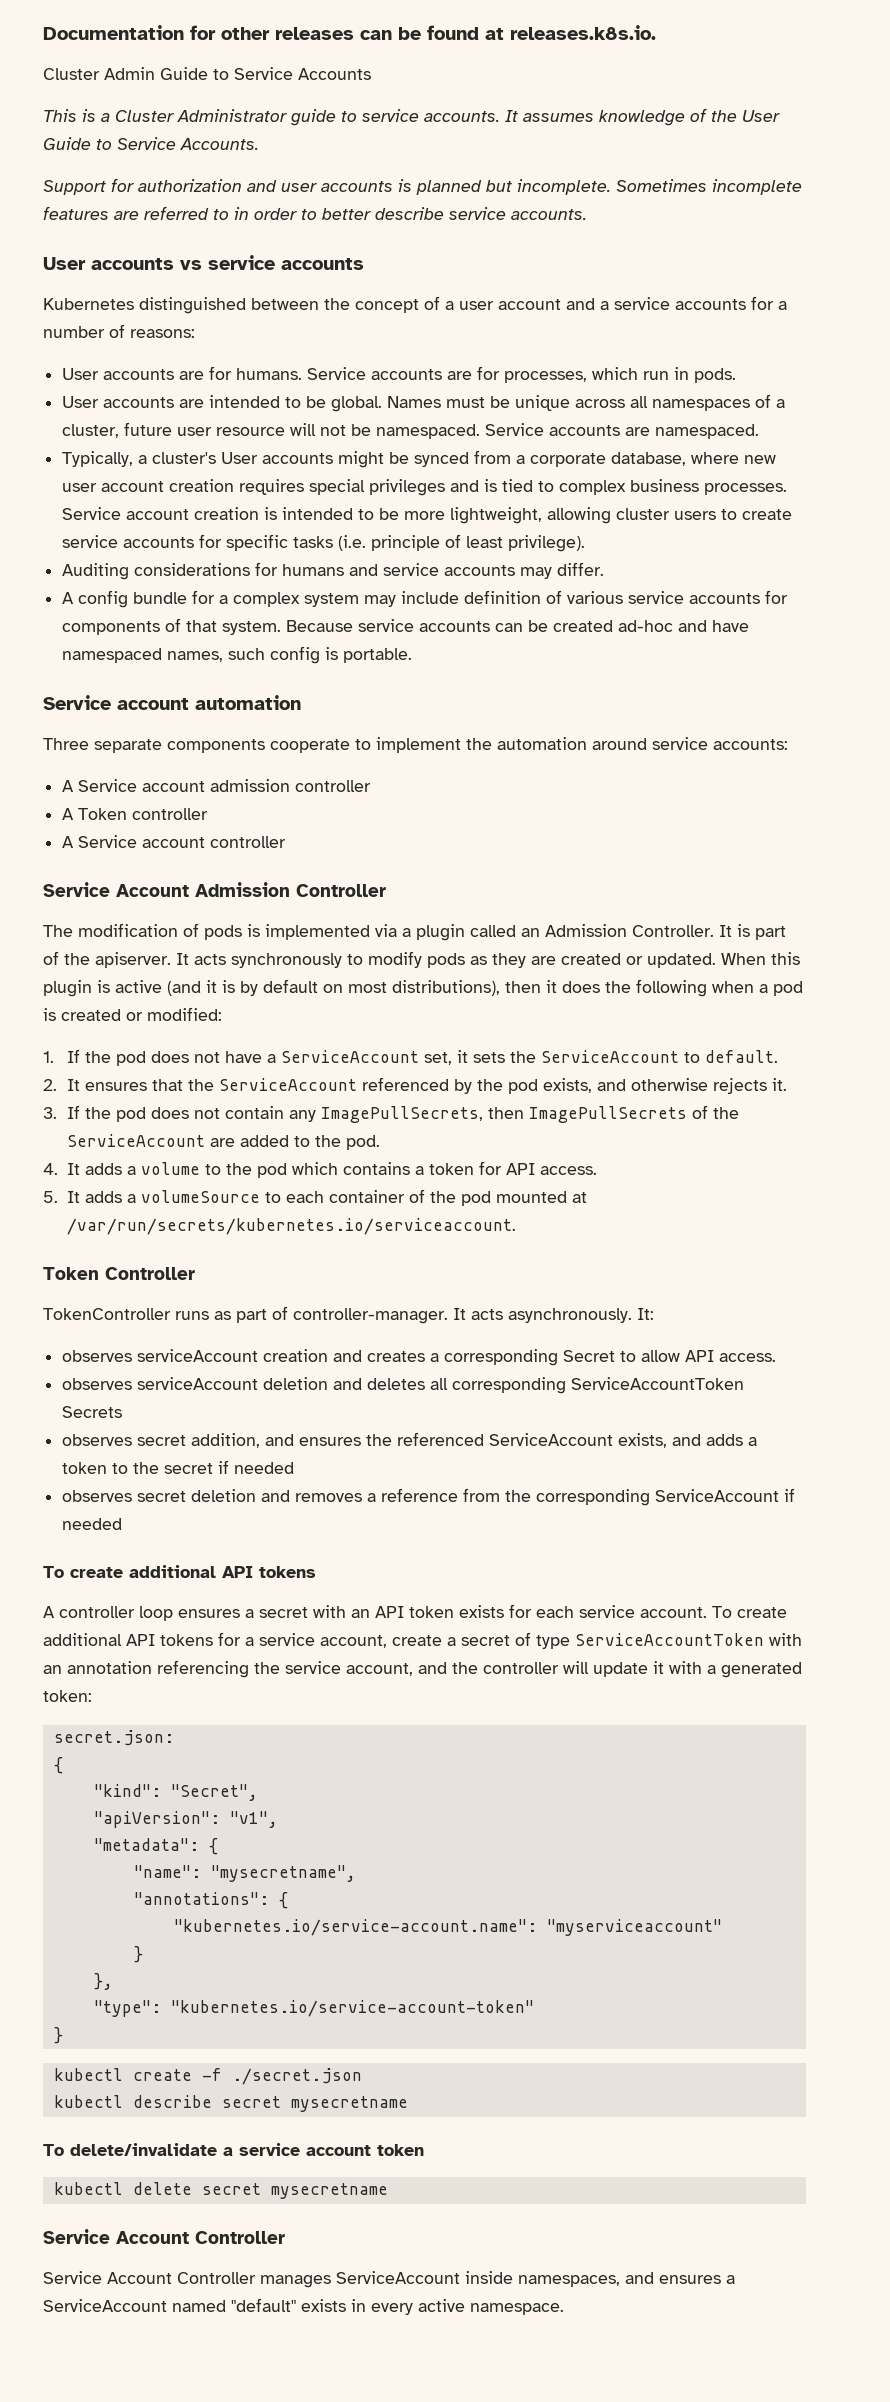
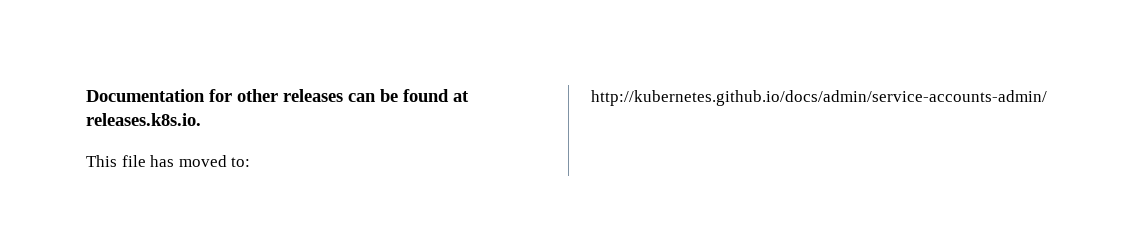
[43,67,371,80] [43,108,780,126] [43,137,259,150] [43,178,802,195] [43,206,587,220] [43,255,364,270] [43,296,787,314] [43,324,195,338] [62,366,737,383] [62,394,786,412] [62,422,760,439] [62,450,777,468] [62,479,788,496] [62,507,793,524] [62,534,586,552] [62,562,605,580] [62,590,789,608] [62,618,750,635] [62,646,413,664] [43,695,301,710] [43,737,788,753] [62,779,372,792] [62,808,209,820] [62,835,287,848] [43,882,386,897] [43,923,786,941] [43,951,800,968] [43,979,803,997] [43,1007,222,1021] [43,1049,779,1066] [43,1077,788,1094] [43,1105,740,1123] [67,1134,381,1150] [43,1161,598,1178] [43,1189,588,1206] [67,1218,517,1235] [43,1267,195,1280] [43,1306,654,1324] [62,1349,777,1366] [62,1377,745,1394] [62,1406,123,1418] [62,1432,758,1448] [62,1460,295,1474] [62,1488,796,1506] [62,1518,123,1530] [43,1565,316,1578] [43,1604,787,1621] [43,1632,802,1649] [43,1660,802,1678] [43,1690,92,1702] [53,1730,174,1746] [53,1757,63,1774] [93,1784,258,1801] [93,1811,278,1828] [93,1838,218,1855] [133,1865,356,1882] [133,1892,288,1909] [173,1919,722,1936] [133,1946,143,1963] [93,1973,113,1990] [93,2000,534,2017] [53,2027,63,2044] [53,2068,362,2085] [53,2095,408,2112] [43,2143,424,2156] [53,2182,388,2199] [43,2229,285,2244] [43,2271,735,2288] [43,2298,564,2315] Cluster Admin Guide to Service Accounts // This is a Cluster Administrator guide to service accounts. It assumes knowledge of the User Guide to Service Accounts. // Support for authorization and user accounts is planned but incomplete. Sometimes incomplete features are referred to in order to better describe service accounts. // User accounts vs service accounts // Kubernetes distinguished between the concept of a user account and a service accounts for a number of reasons: // User accounts are for humans. Service accounts are for processes, which run in pods. // User accounts are intended to be global. Names must be unique across all namespaces of a cluster, future user resource will not be namespaced. Service accounts are namespaced. // Typically, a cluster's User accounts might be synced from a corporate database, where new user account creation requires special privileges and is tied to complex business processes. Service account creation is intended to be more lightweight, allowing cluster users to create service accounts for specific tasks (i.e. principle of least privilege). // Auditing considerations for humans and service accounts may differ. // A config bundle for a complex system may include definition of various service accounts for components of that system. Because service accounts can be created ad-hoc and have namespaced names, such config is portable. // Service account automation // Three separate components cooperate to implement the automation around service accounts: // A Service account admission controller // A Token controller // A Service account controller // Service Account Admission Controller // The modification of pods is implemented via a plugin called an Admission Controller. It is part of the apiserver. It acts synchronously to modify pods as they are created or updated. When this plugin is active (and it is by default on most distributions), then it does the following when a pod is created or modified: // 1. If the pod does not have a ServiceAccount set, it sets the ServiceAccount to default. // 2. It ensures that the ServiceAccount referenced by the pod exists, and otherwise rejects it. // 3. If the pod does not contain any ImagePullSecrets, then ImagePullSecrets of the ServiceAccount are added to the pod. // 4. It adds a volume to the pod which contains a token for API access. // 5. It adds a volumeSource to each container of the pod mounted at /var/run/secrets/kubernetes.io/serviceaccount. // Token Controller // TokenController runs as part of controller-manager. It acts asynchronously. It: // observes serviceAccount creation and creates a corresponding Secret to allow API access. // observes serviceAccount deletion and deletes all corresponding ServiceAccountToken Secrets // observes secret addition, and ensures the referenced ServiceAccount exists, and adds a token to the secret if needed // observes secret deletion and removes a reference from the corresponding ServiceAccount if needed // To create additional API tokens // A controller loop ensures a secret with an API token exists for each service account. To create additional API tokens for a service account, create a secret of type ServiceAccountToken with an annotation referencing the service account, and the controller will update it with a generated token: // secret.json: // { // "kind": "Secret", // "apiVersion": "v1", // "metadata": { // "name": "mysecretname", // "annotations": { // "kubernetes.io/service-account.name": "myserviceaccount" // } // }, // "type": "kubernetes.io/service-account-token" // } // kubectl create -f ./secret.json // kubectl describe secret mysecretname // To delete/invalidate a service account token // kubectl delete secret mysecretname // Service Account Controller // Service Account Controller manages ServiceAccount inside namespaces, and ensures a ServiceAccount named "default" exists in every active namespace. -> [86,155,251,167] [591,90,1047,106] This file has moved to: http://kubernetes.github.io/docs/admin/service-accounts-admin/

